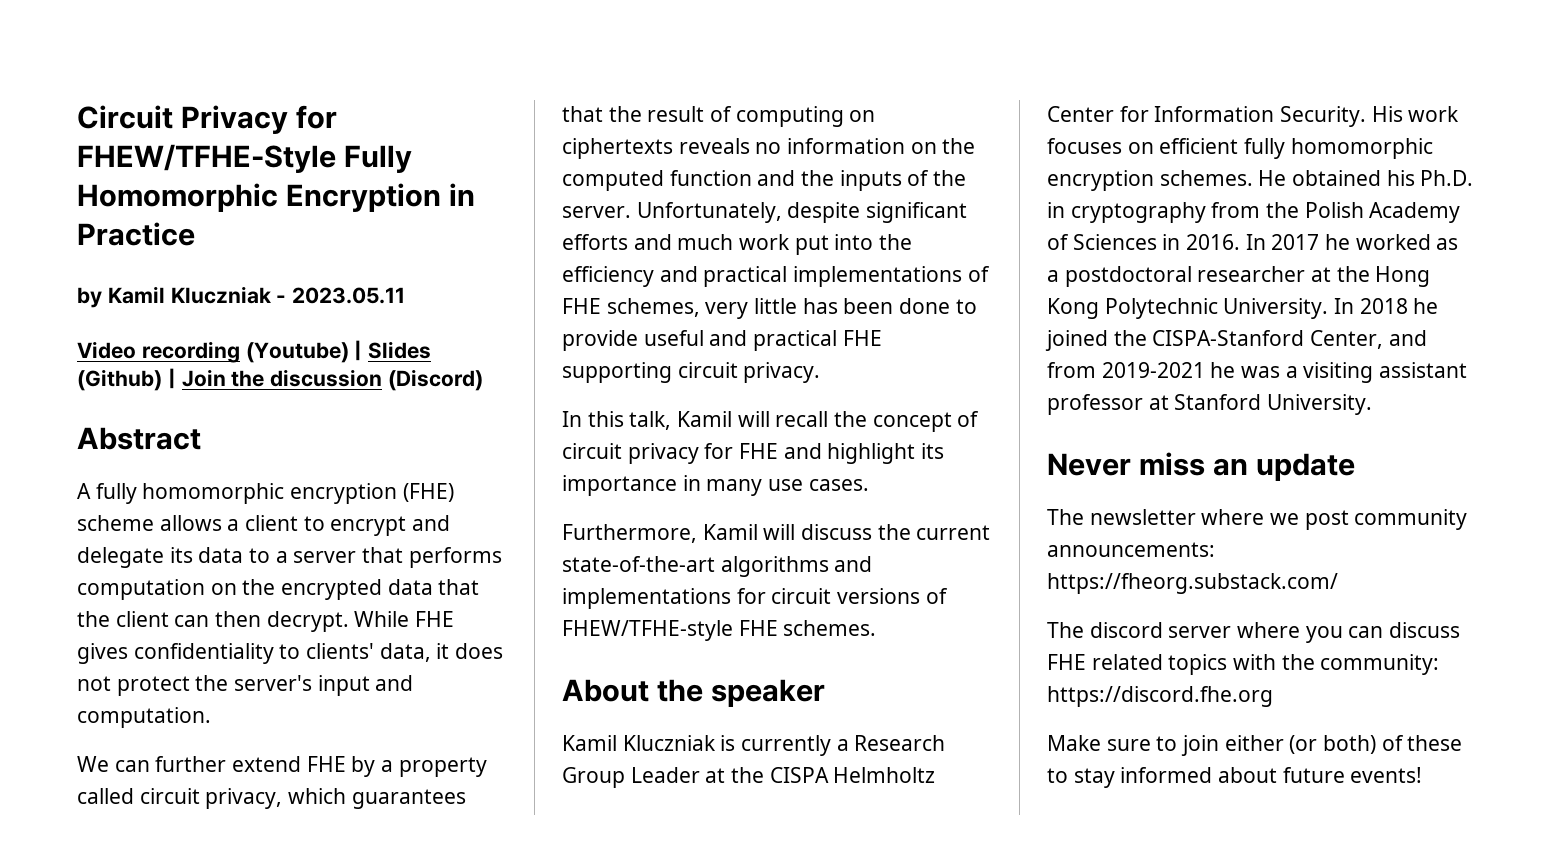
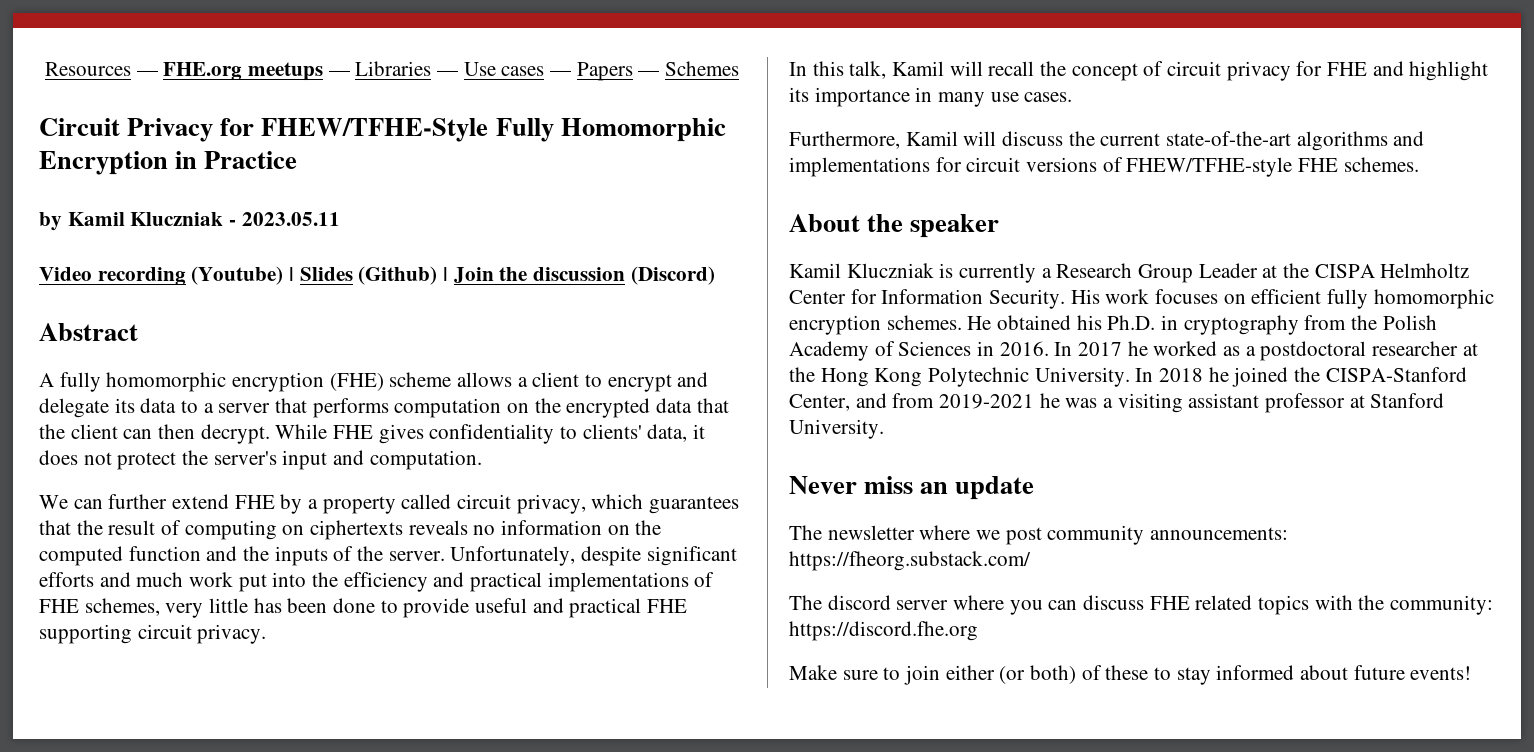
(77, 117) none -> [44,61,740,81] Resources — FHE.org meetups — Libraries — Use cases — Papers — Schemes //

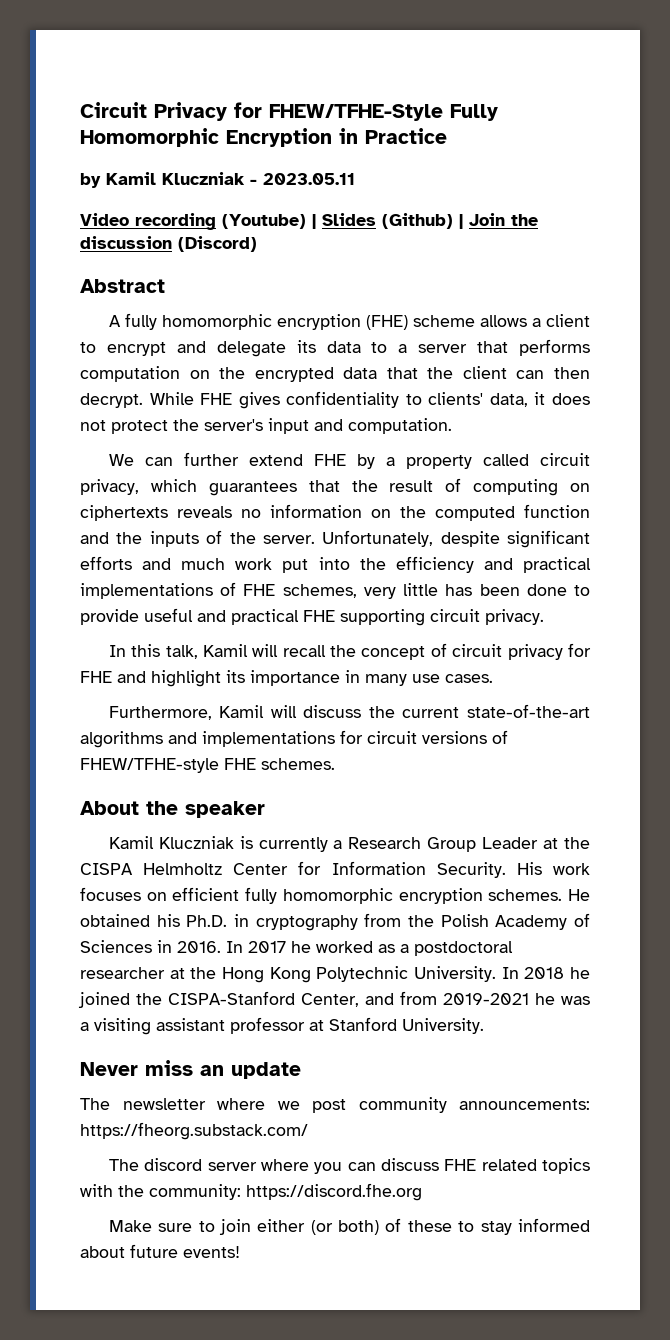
[44,61,740,81] Resources — FHE.org meetups — Libraries — Use cases — Papers — Schemes // -> (80, 110) none

